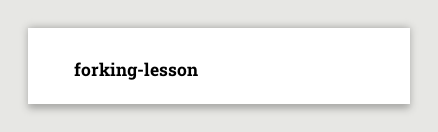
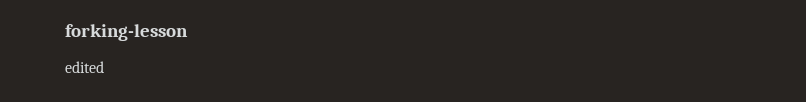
(198, 71) none -> [65,61,104,73] // edited

